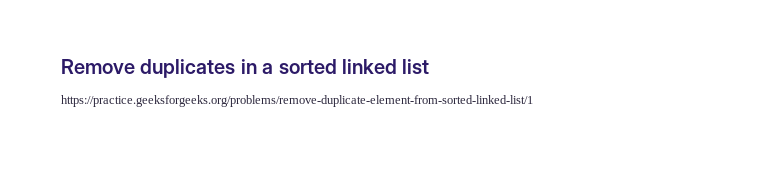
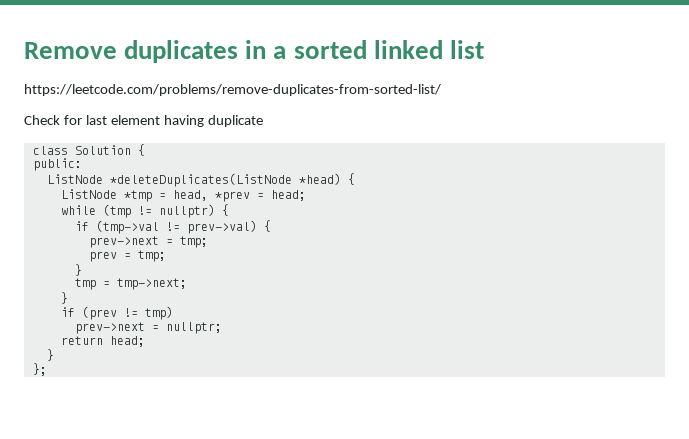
[61,95,533,107] https://practice.geeksforgeeks.org/problems/remove-duplicate-element-from-sorted-linked-list/1 -> [24,84,441,96] [24,115,263,127] [32,144,145,156] [32,158,82,171] [46,173,355,187] [60,189,306,202] [60,204,229,218] [74,220,271,234] [88,236,208,248] [88,250,166,262] [74,264,82,276] [74,278,187,290] [60,292,68,304] [60,306,173,320] [74,322,222,334] [60,336,145,347] [46,349,54,361] [32,363,47,376] https://leetcode.com/problems/remove-duplicates-from-sorted-list/ // Check for last element having duplicate // class Solution { // public: // ListNode *deleteDuplicates(ListNode *head) { // ListNode *tmp = head, *prev = head; // while (tmp != nullptr) { // if (tmp->val != prev->val) { // prev->next = tmp; // prev = tmp; // } // tmp = tmp->next; // } // if (prev != tmp) // prev->next = nullptr; // return head; // } // };

